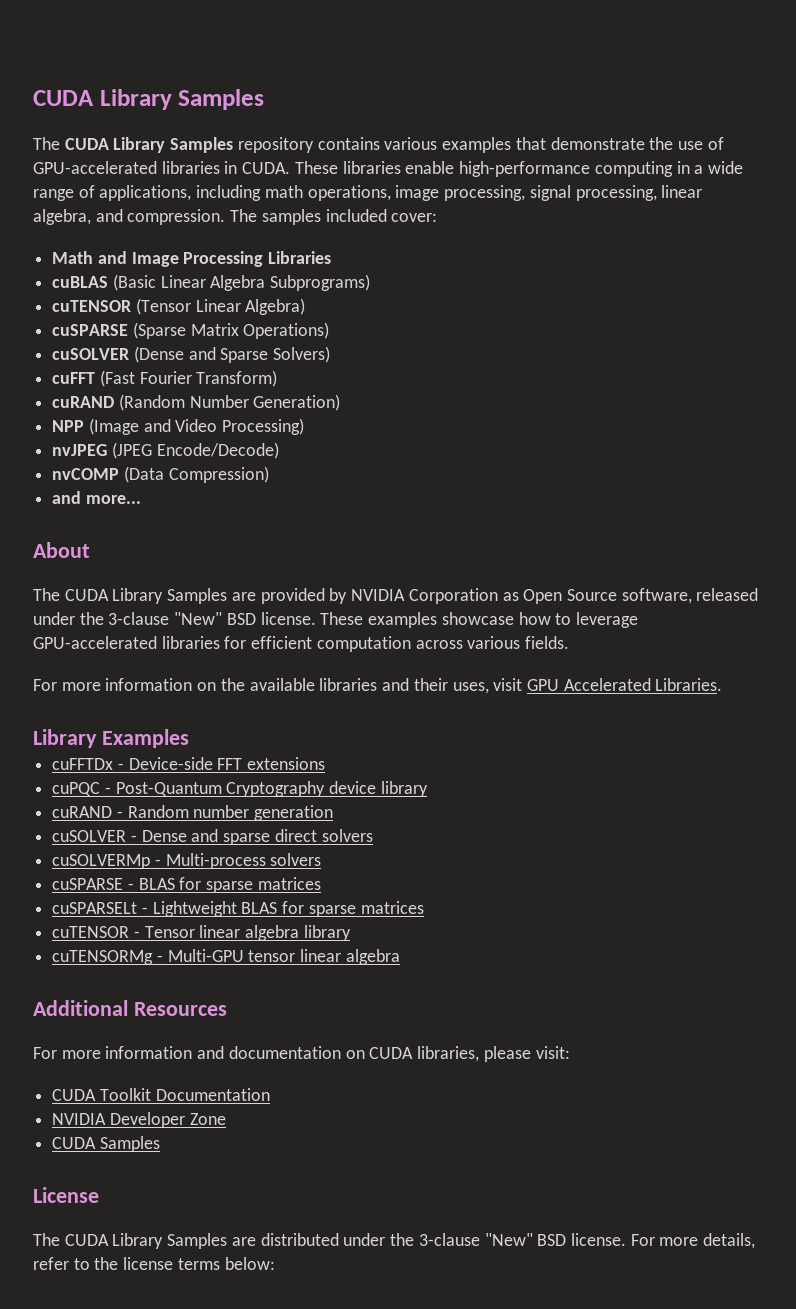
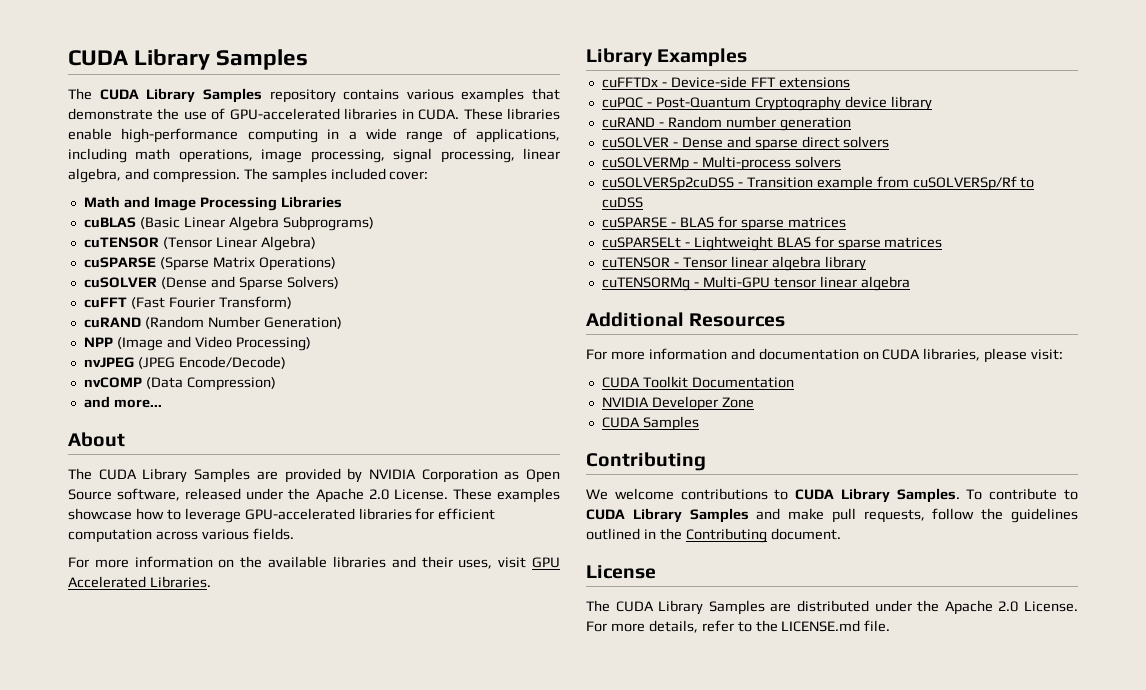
[108,612,316,625] 3-clause "New" BSD license. -> [315,488,448,503] Apache 2.0 License.
(322, 859) none -> [601,176,1035,191] [601,197,643,208] // cuSOLVERSp2cuDSS - Transition example from cuSOLVERSp/Rf to cuDSS
(160, 1144) none -> [586,452,706,471] [586,488,1078,503] [586,508,1078,523] [586,528,841,543] // Contributing // We welcome contributions to CUDA Library Samples. To contribute to CUDA Library Samples and make pull requests, follow the guidelines outlined in the Contributing document.
[418,1233,626,1246] 3-clause "New" BSD license. -> [944,600,1078,615] Apache 2.0 License.
[123,1257,275,1270] license terms below: -> [781,620,891,632] LICENSE.md file.

